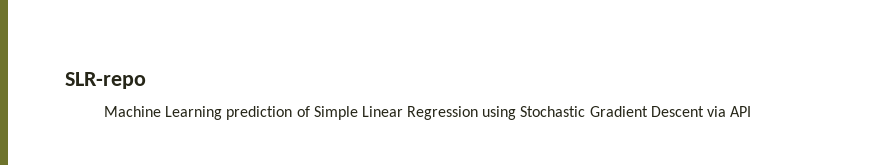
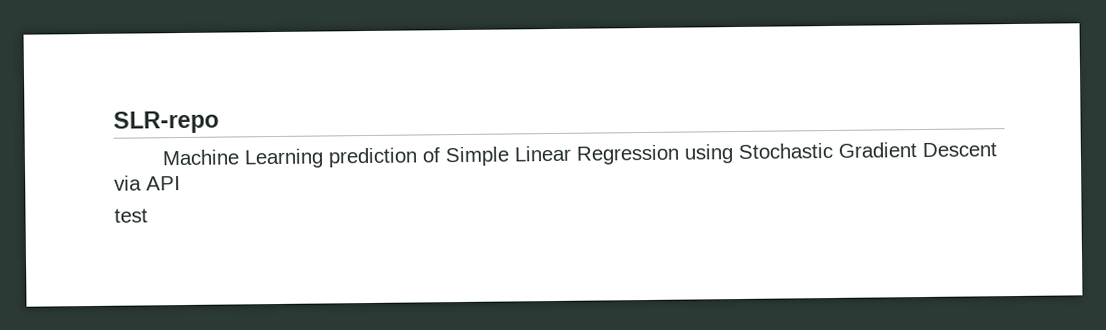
(752, 111) none -> [114,208,148,223] // test

